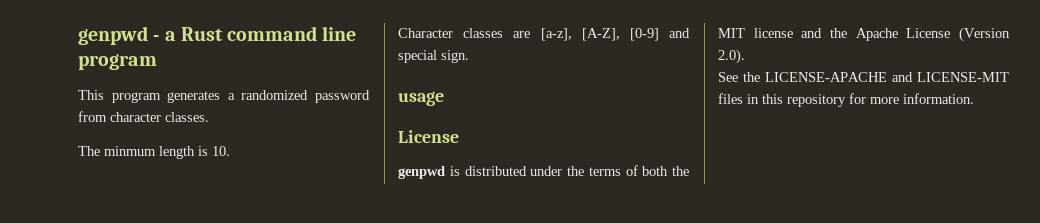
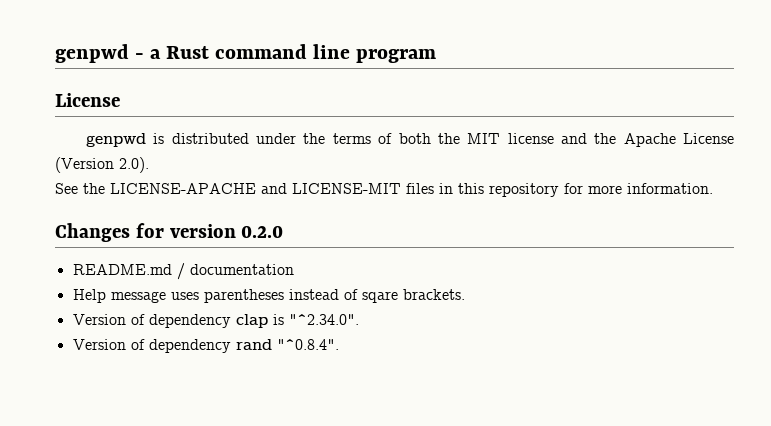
[78,90,370,103] [78,111,209,122] [78,146,230,159] [398,28,690,41] [398,50,469,63] [398,91,444,106] // This program generates a randomized password from character classes. // The minmum length is 10. // Character classes are [a-z], [A-Z], [0-9] and special sign. // usage -> (437, 56) none
(974, 98) none -> [55,223,284,242] [72,263,294,280] [72,289,465,303] [72,314,359,328] [72,339,339,353] // Changes for version 0.2.0 // README.md / documentation // Help message uses parentheses instead of sqare brackets. // Version of dependency clap is "^2.34.0". // Version of dependency rand "^0.8.4".

